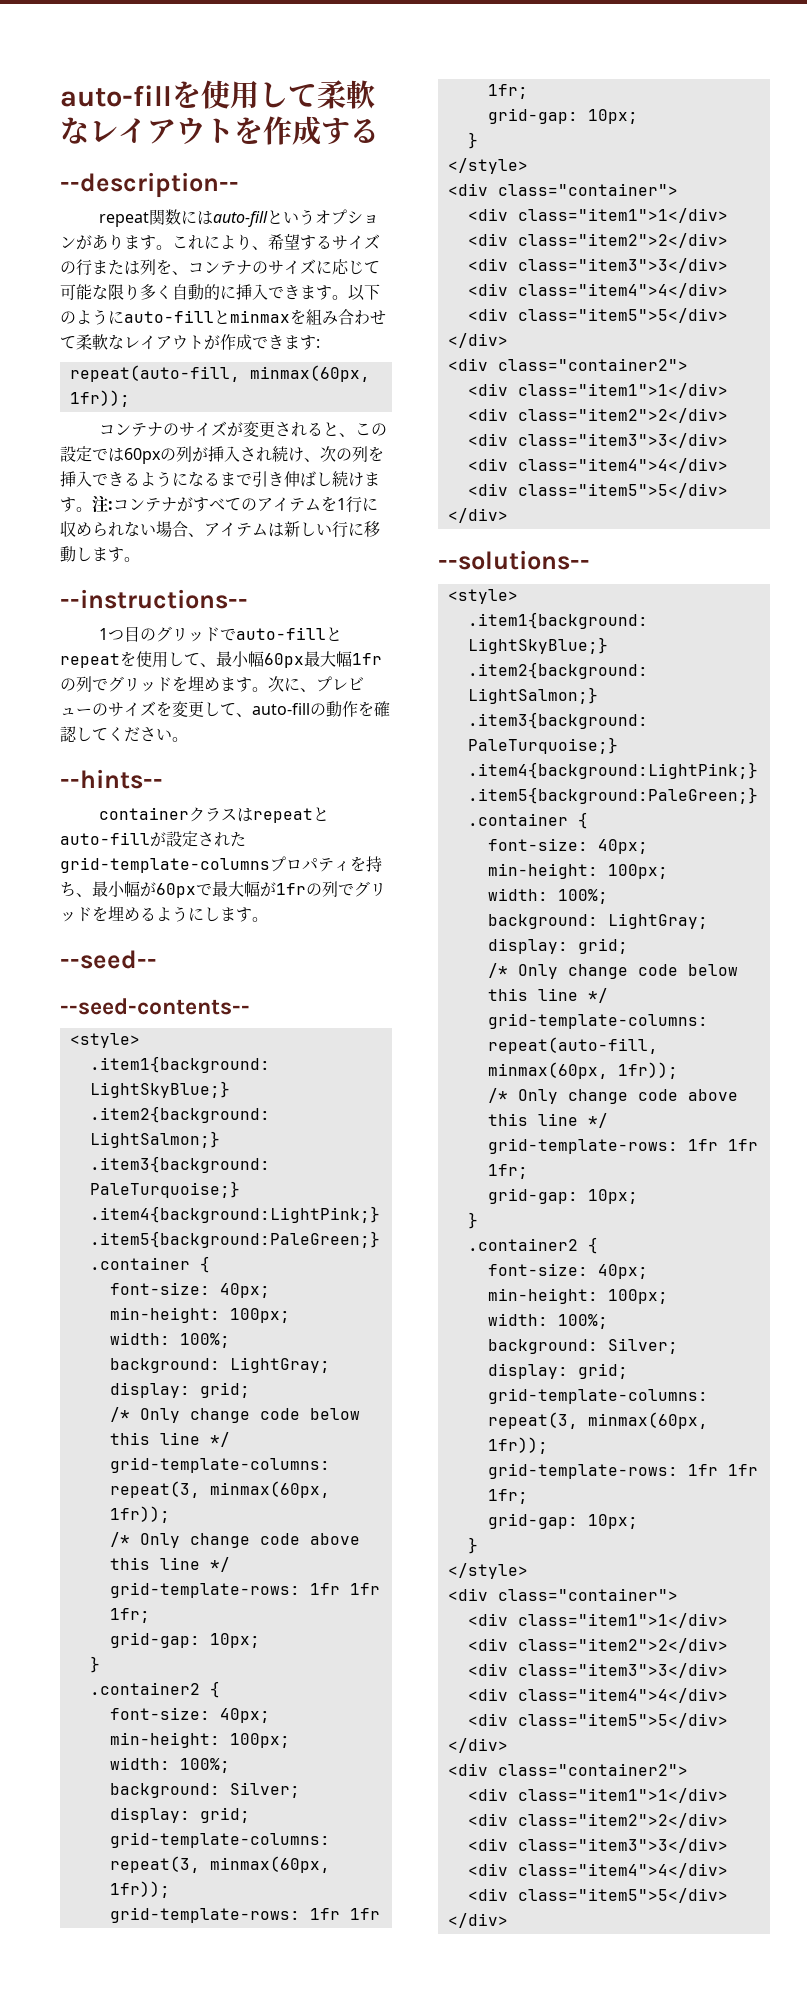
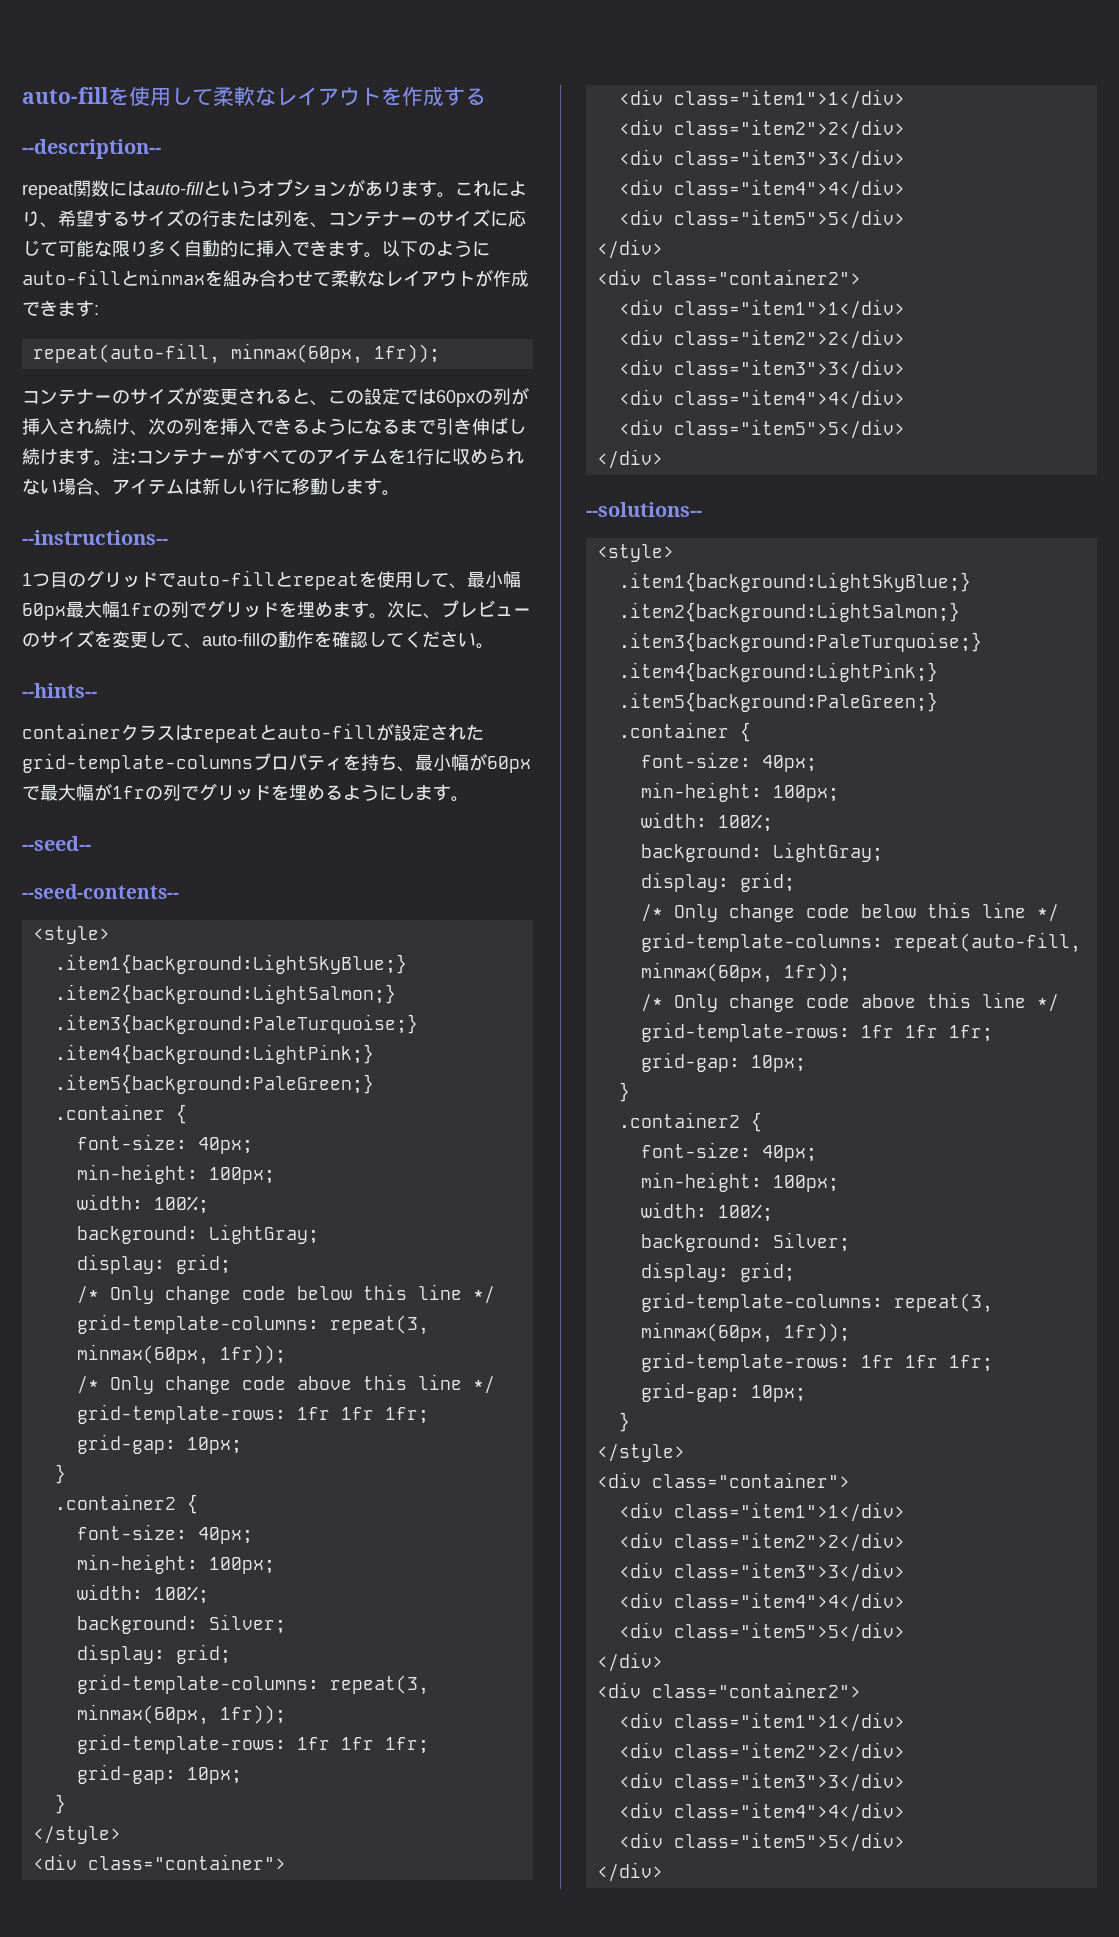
(252, 267) none -> [400,217,418,225] ー
(164, 429) none -> [94,395,112,403] ー
(177, 504) none -> [208,455,226,463] ー

